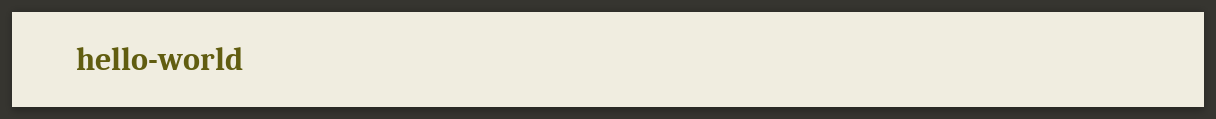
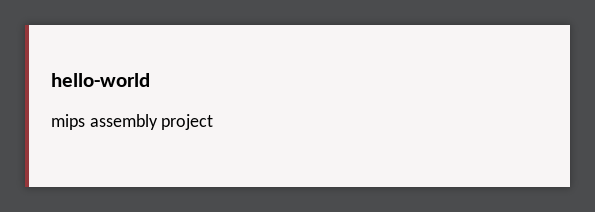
(243, 58) none -> [51,114,214,130] // mips assembly project

